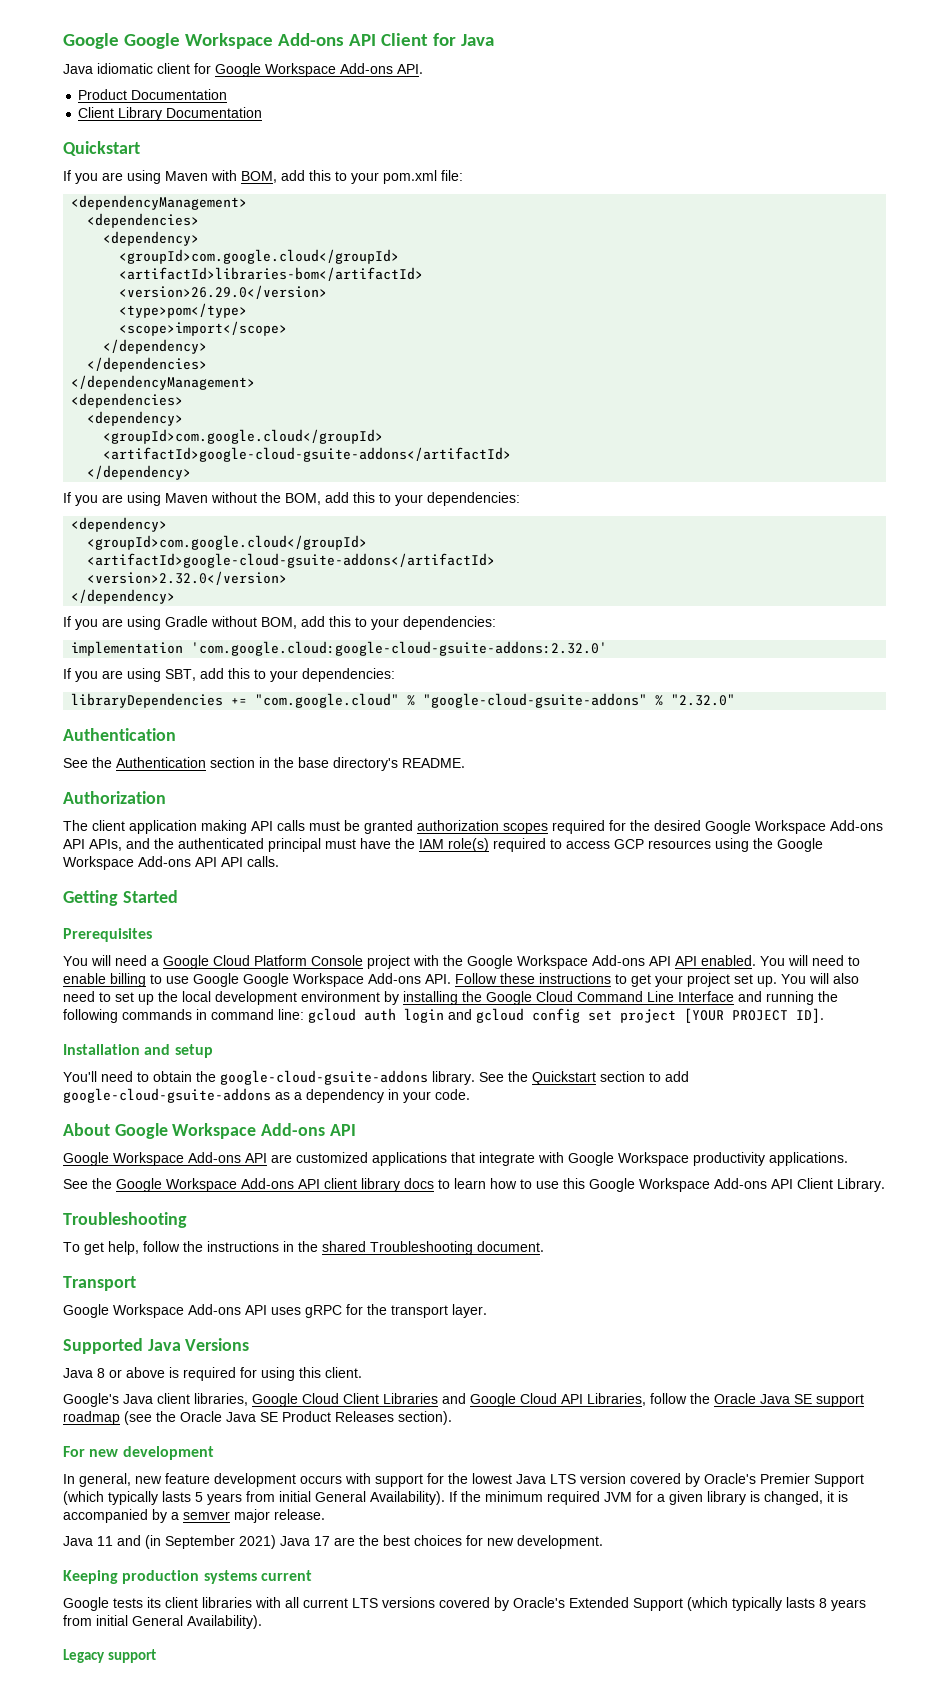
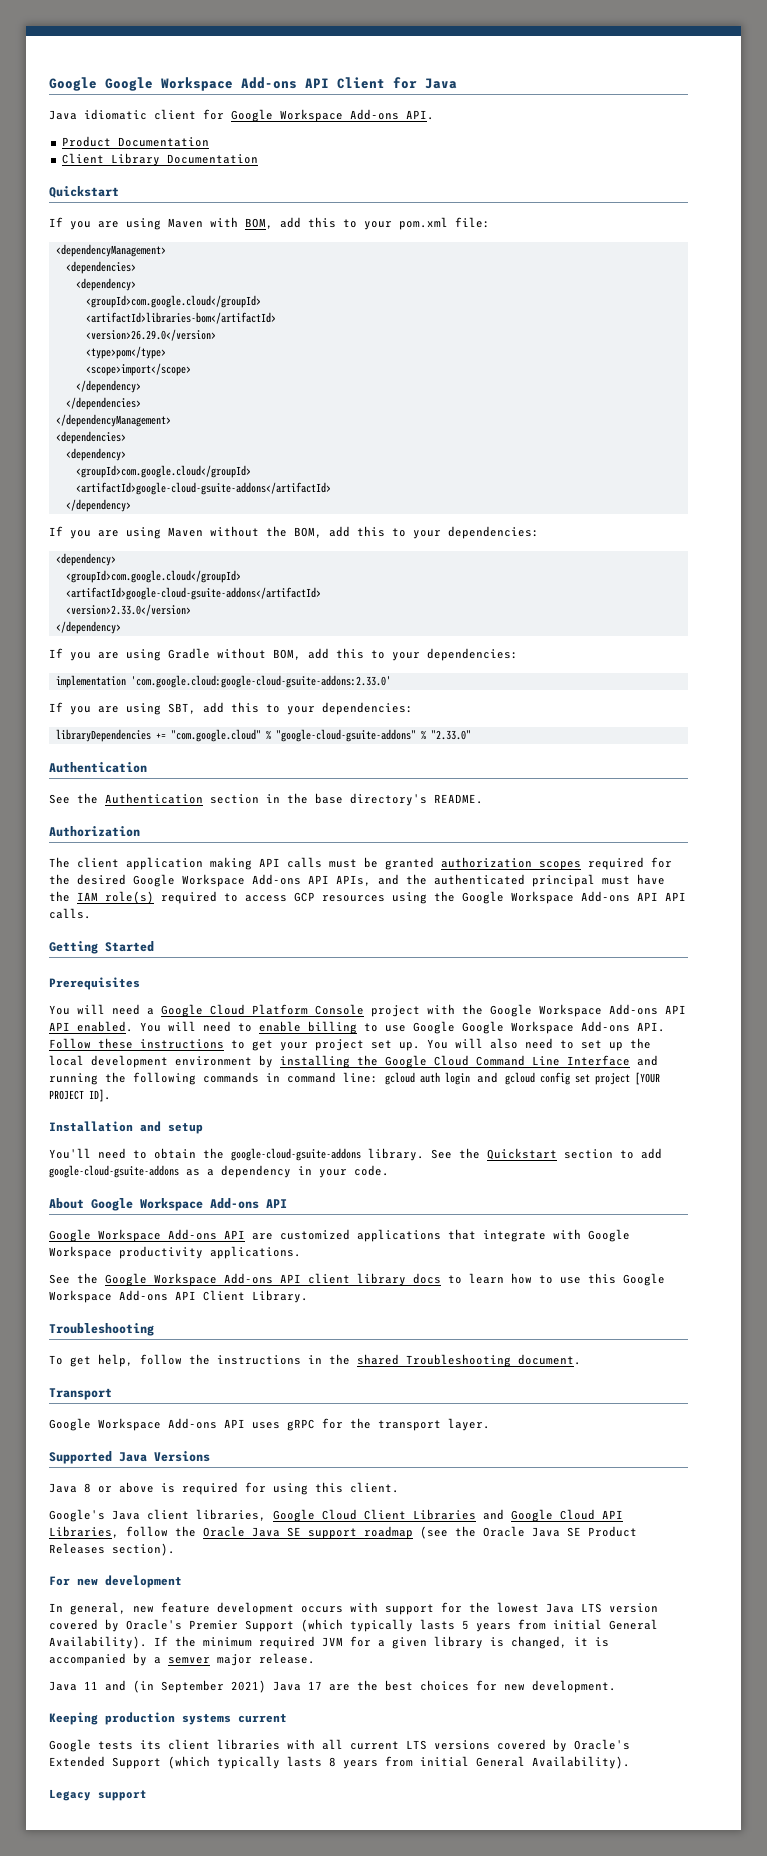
[87,571,288,585] <version>2.32.0</version> -> [65,604,191,616] <version>2.33.0</version>
[191,641,608,656] 'com.google.cloud:google-cloud-gsuite-addons:2.32.0' -> [130,675,391,688] 'com.google.cloud:google-cloud-gsuite-addons:2.33.0'
[671,694,736,706] "2.32.0" -> [430,730,471,740] "2.33.0"

